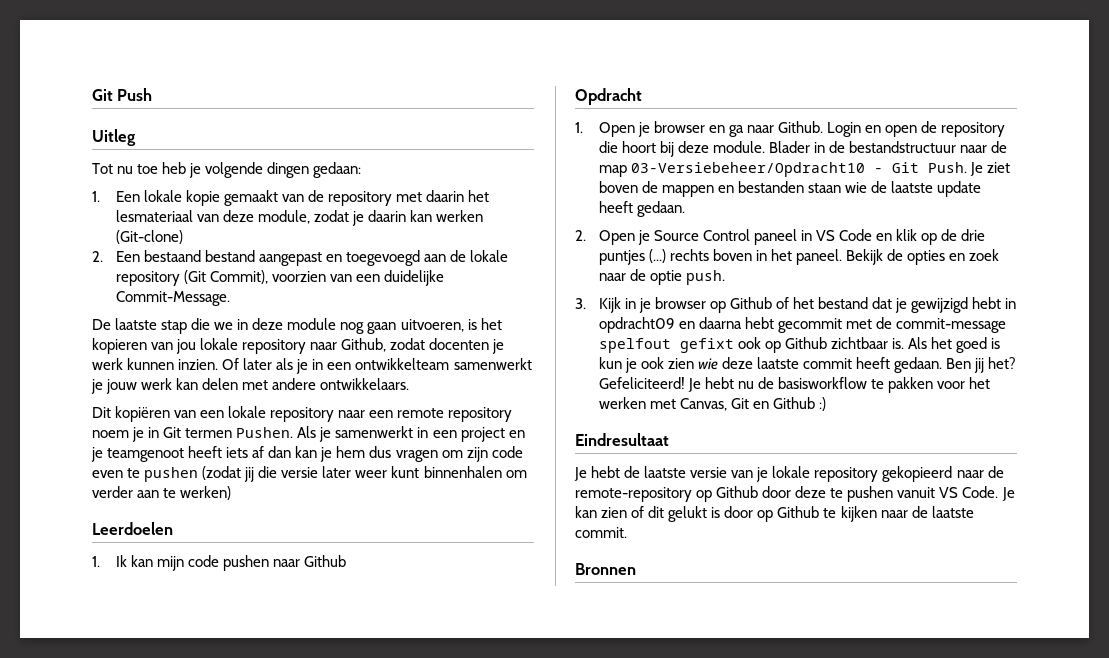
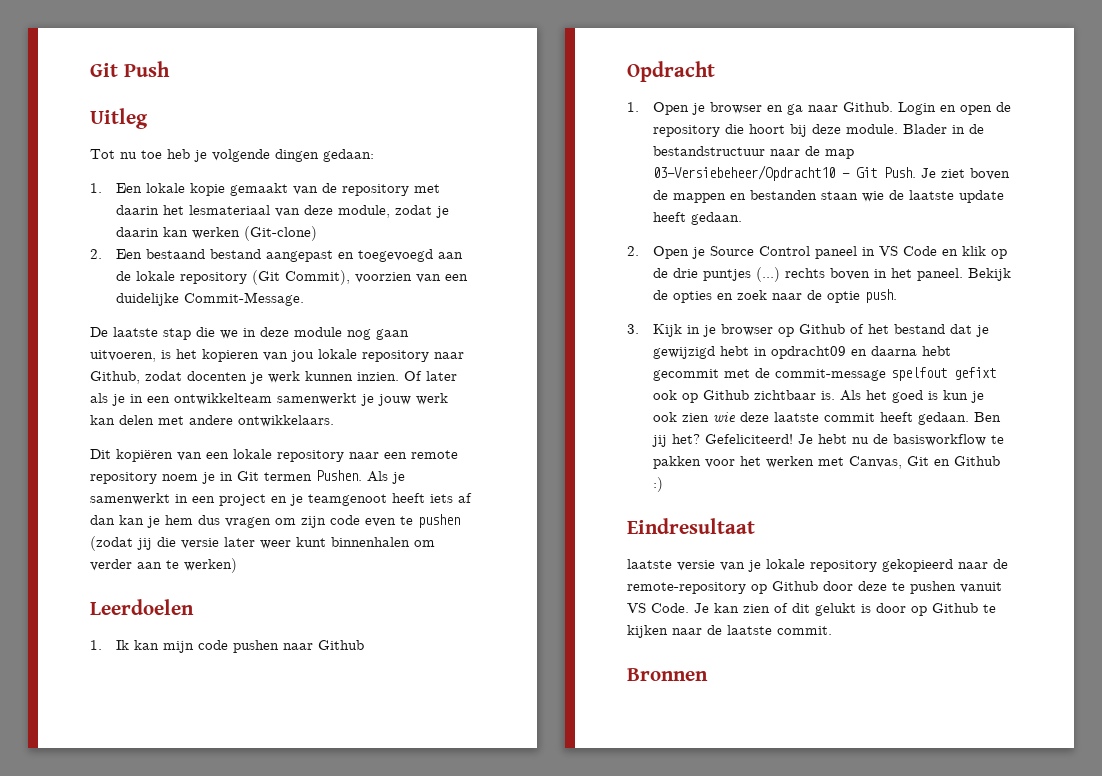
[574,466,641,481] Je hebt de -> (755, 526) none

